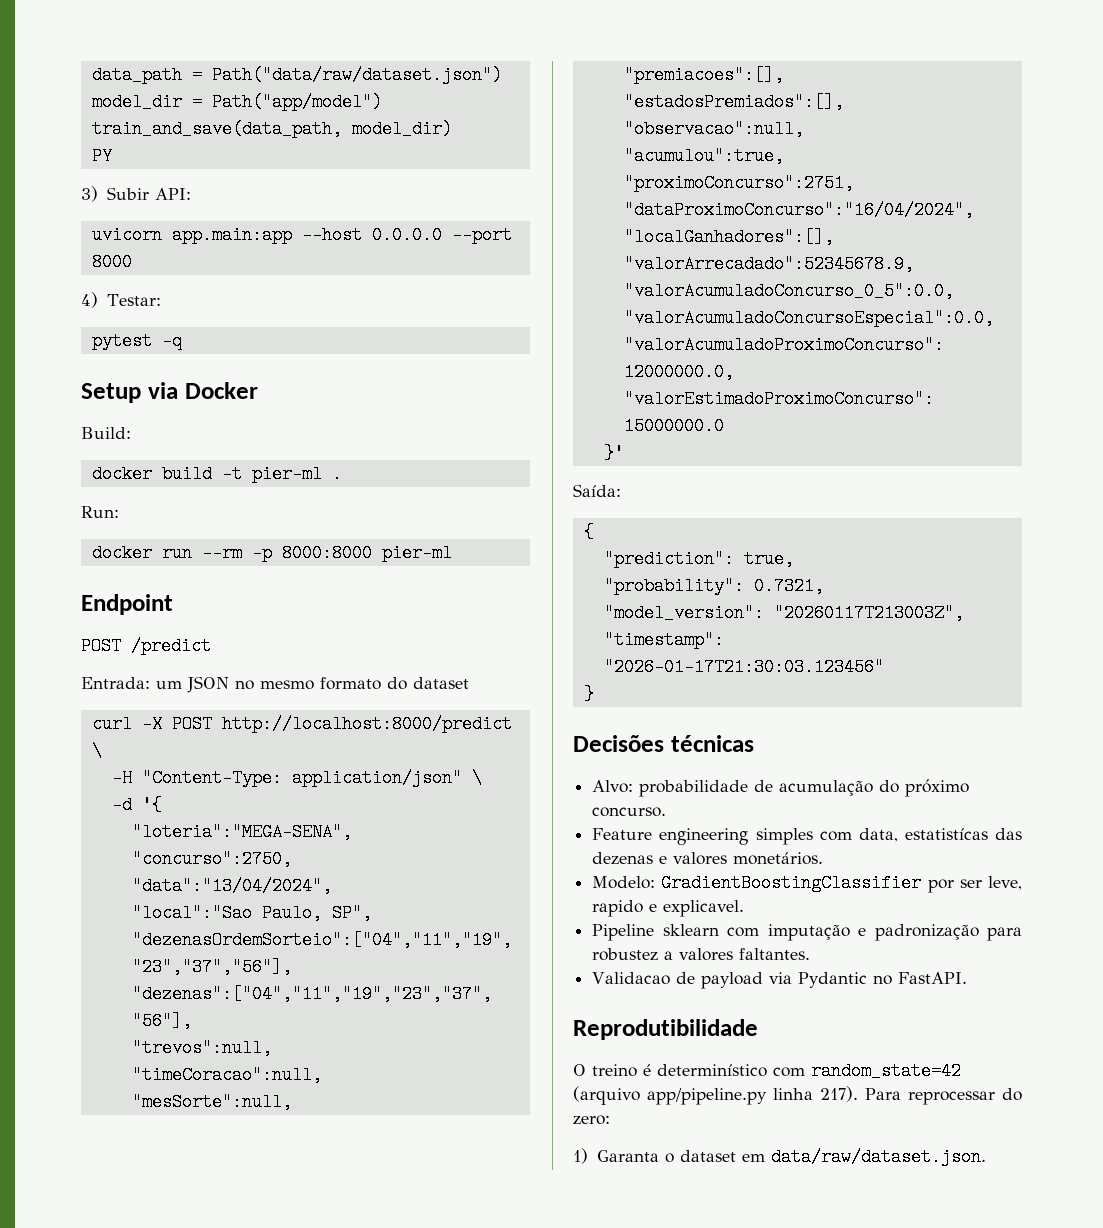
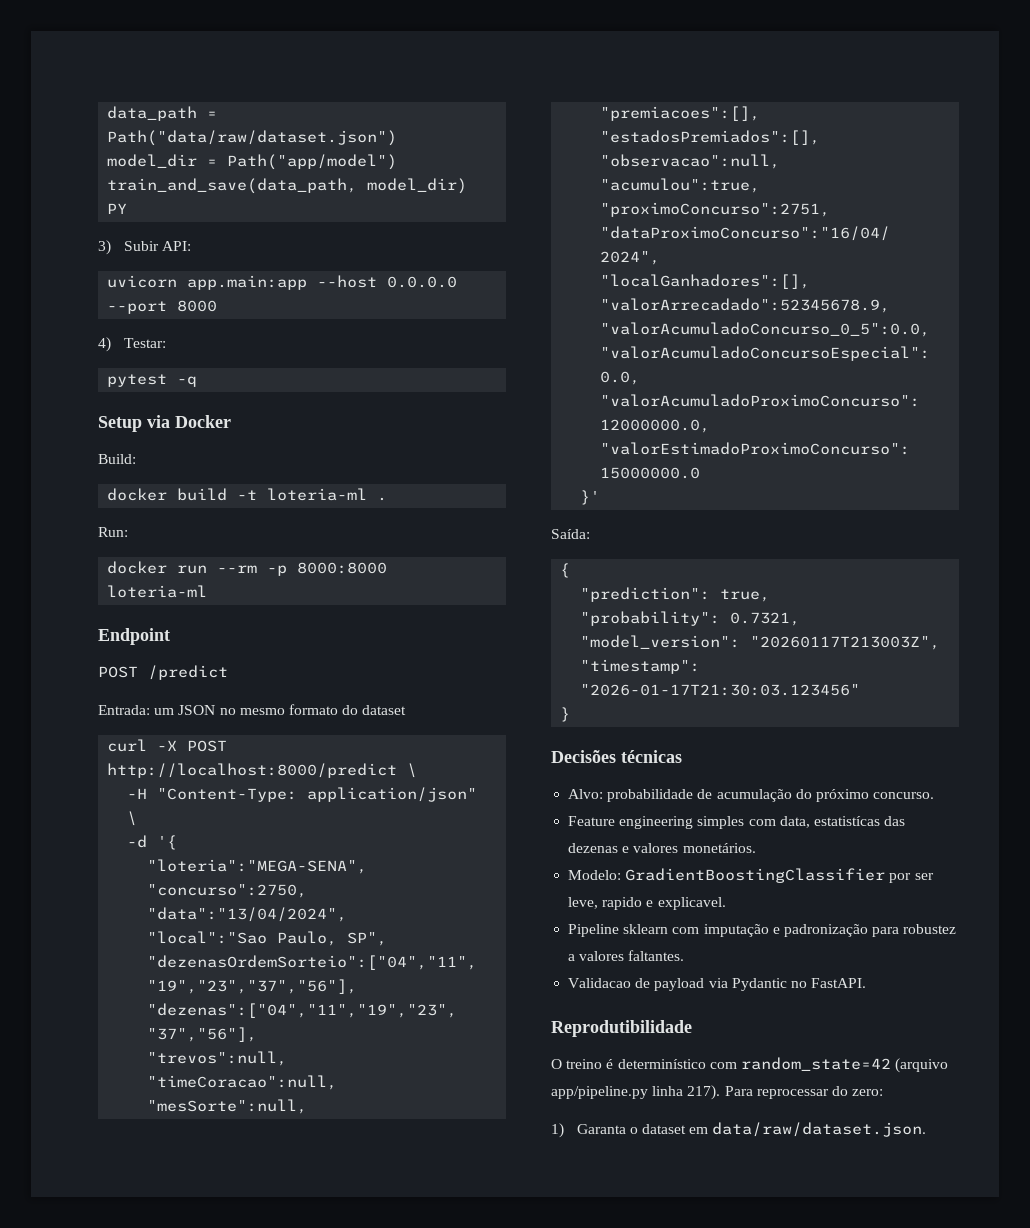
[251,465,322,483] pier-ml -> [267,488,368,501] loteria-ml
[381,544,452,562] pier-ml -> [107,585,208,598] loteria-ml

